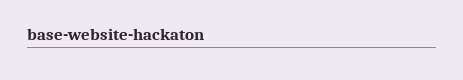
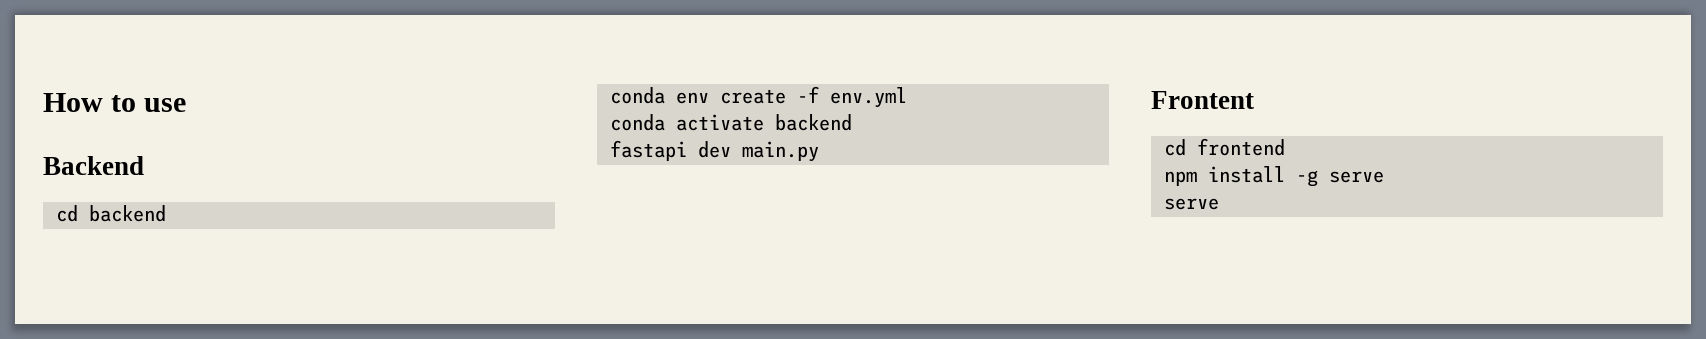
[27,28,204,40] base-website-hackaton -> [43,93,187,112] [43,156,144,175] [55,205,166,222] [609,86,907,108] [609,114,852,131] [609,140,819,162] [1151,91,1254,109] [1163,138,1285,156] [1163,166,1384,187] [1163,198,1219,210] How to use // Backend // cd backend // conda env create -f env.yml // conda activate backend // fastapi dev main.py // Frontent // cd frontend // npm install -g serve // serve

